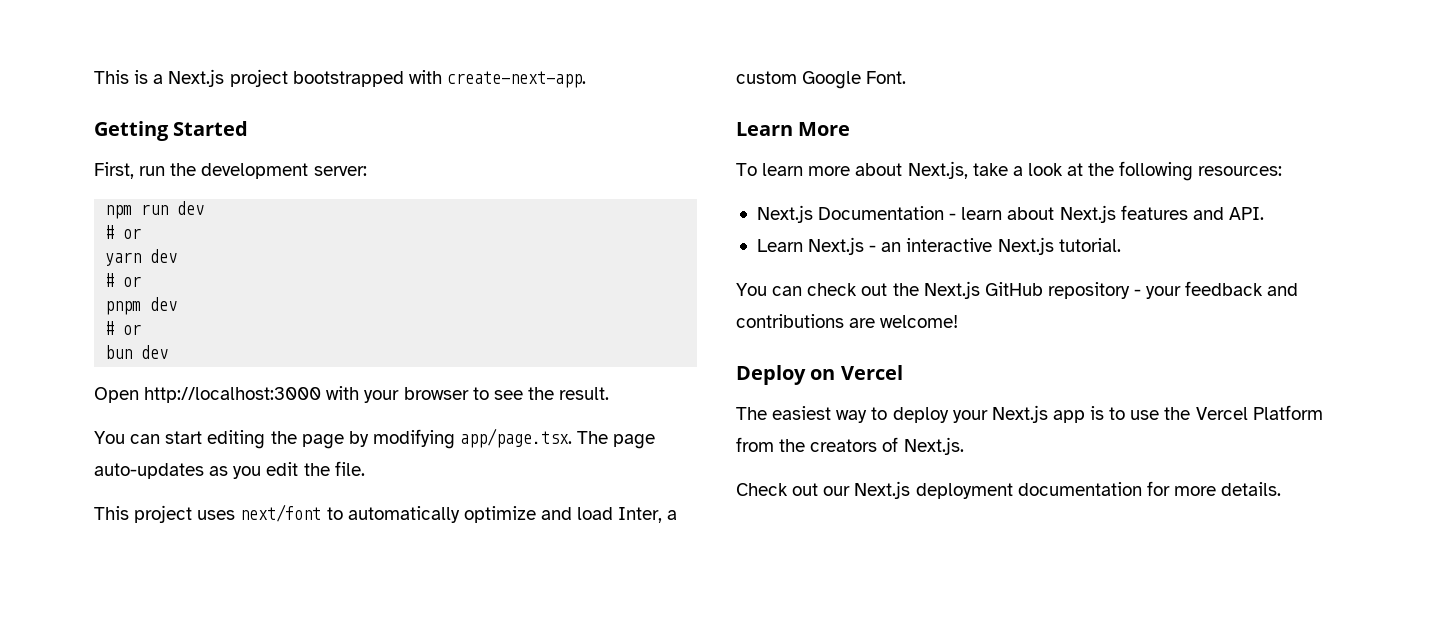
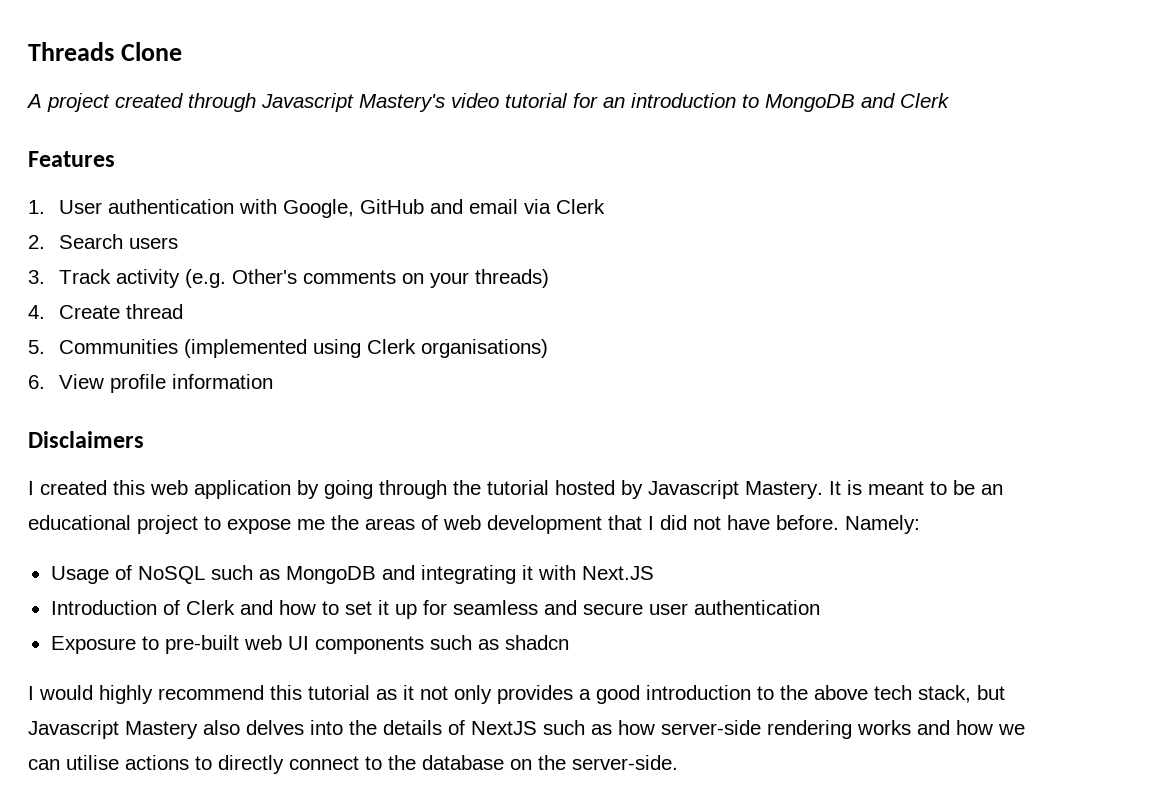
[94,69,586,88] [94,121,249,141] [94,162,367,179] [105,201,205,219] [105,225,142,239] [105,249,178,266] [105,273,142,287] [105,297,178,315] [105,321,142,335] [105,345,169,359] [94,386,610,403] [94,428,656,449] [94,461,365,479] [94,504,678,523] [736,71,907,89] [736,122,851,136] [736,161,1283,181] [756,205,1264,223] [756,237,1121,255] [736,281,1299,299] [736,314,959,328] [736,365,903,385] [736,405,1323,423] [736,437,964,455] [736,481,1282,499] This is a Next.js project bootstrapped with create-next-app. // Getting Started // First, run the development server: // npm run dev // # or // yarn dev // # or // pnpm dev // # or // bun dev // Open http://localhost:3000 with your browser to see the result. // You can start editing the page by modifying app/page.tsx. The page auto-updates as you edit the file. // This project uses next/font to automatically optimize and load Inter, a custom Google Font. // Learn More // To learn more about Next.js, take a look at the following resources: // Next.js Documentation - learn about Next.js features and API. // Learn Next.js - an interactive Next.js tutorial. // You can check out the Next.js GitHub repository - your feedback and contributions are welcome! // Deploy on Vercel // The easiest way to deploy your Next.js app is to use the Vercel Platform from the creators of Next.js. // Check out our Next.js deployment documentation for more details. -> [28,42,182,61] [26,93,950,112] [28,151,115,167] [28,199,605,218] [28,234,178,249] [28,269,549,288] [28,304,183,319] [28,339,548,358] [28,374,273,393] [28,431,144,448] [28,480,1003,499] [28,515,920,534] [50,565,654,584] [50,600,820,619] [50,635,569,654] [28,685,1005,704] [28,720,1025,739] [28,755,678,774] Threads Clone // A project created through Javascript Mastery's video tutorial for an introduction to MongoDB and Clerk // Features // 1. User authentication with Google, GitHub and email via Clerk // 2. Search users // 3. Track activity (e.g. Other's comments on your threads) // 4. Create thread // 5. Communities (implemented using Clerk organisations) // 6. View profile information // Disclaimers // I created this web application by going through the tutorial hosted by Javascript Mastery. It is meant to be an educational project to expose me the areas of web development that I did not have before. Namely: // Usage of NoSQL such as MongoDB and integrating it with Next.JS // Introduction of Clerk and how to set it up for seamless and secure user authentication // Exposure to pre-built web UI components such as shadcn // I would highly recommend this tutorial as it not only provides a good introduction to the above tech stack, but Javascript Mastery also delves into the details of NextJS such as how server-side rendering works and how we can utilise actions to directly connect to the database on the server-side.

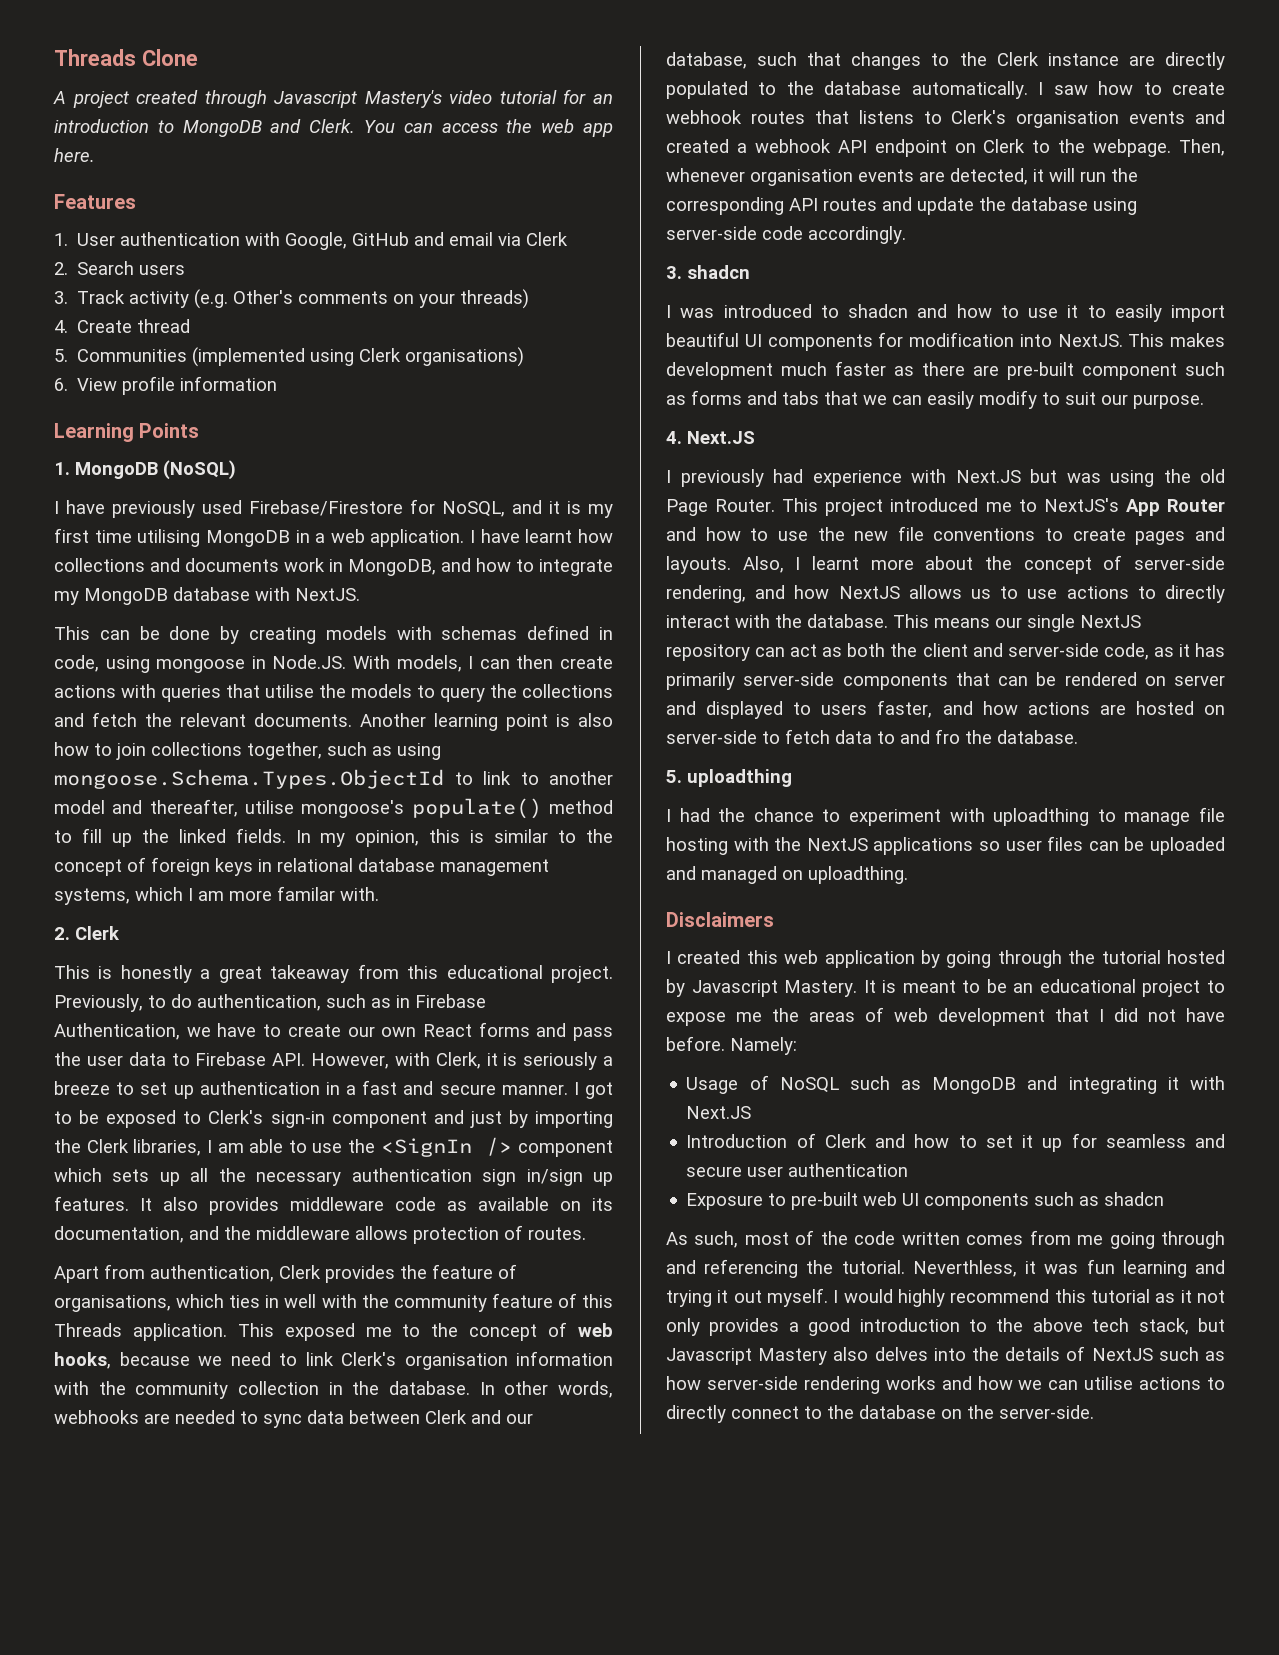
[900,93,950,108] Clerk -> [309,119,613,137] [54,148,95,162] Clerk. You can access the web app here.
(273, 381) none -> [54,423,200,442] [54,460,236,480] [54,499,613,518] [54,528,613,547] [54,558,613,576] [54,587,360,605] [54,625,613,644] [54,655,614,673] [54,684,613,702] [54,712,613,731] [54,742,441,760] [54,769,613,789] [54,798,613,819] [54,828,613,847] [54,857,549,876] [54,886,379,905] [54,926,120,940] [54,964,614,983] [54,994,486,1012] [54,1022,613,1041] [54,1052,613,1070] [54,1080,613,1099] [54,1110,614,1128] [54,1137,614,1157] [54,1168,614,1186] [54,1196,613,1215] [54,1225,586,1244] [54,1264,517,1283] [54,1293,614,1312] [54,1322,614,1341] [54,1351,613,1370] [54,1381,614,1399] [54,1410,533,1428] [666,52,1225,70] [666,81,1225,99] [666,110,1225,128] [666,139,1225,157] [666,168,1138,186] [666,197,1137,215] [666,226,906,244] [666,265,750,279] [666,304,1225,322] [666,332,1225,351] [666,361,1225,380] [666,390,1204,409] [666,431,755,444] [666,469,1225,487] [666,498,1225,516] [666,526,1225,545] [666,555,1225,574] [666,585,1225,603] [666,614,1141,632] [666,643,1225,661] [666,672,1225,690] [666,700,1225,719] [666,729,1078,744] [666,769,792,787] [666,807,1225,826] [666,836,1225,855] [666,866,908,884] // Learning Points // 1. MongoDB (NoSQL) // I have previously used Firebase/Firestore for NoSQL, and it is my first time utilising MongoDB in a web application. I have learnt how collections and documents work in MongoDB, and how to integrate my MongoDB database with NextJS. // This can be done by creating models with schemas defined in code, using mongoose in Node.JS. With models, I can then create actions with queries that utilise the models to query the collections and fetch the relevant documents. Another learning point is also how to join collections together, such as using mongoose.Schema.Types.ObjectId to link to another model and thereafter, utilise mongoose's populate() method to fill up the linked fields. In my opinion, this is similar to the concept of foreign keys in relational database management systems, which I am more familar with. // 2. Clerk // This is honestly a great takeaway from this educational project. Previously, to do authentication, such as in Firebase Authentication, we have to create our own React forms and pass the user data to Firebase API. However, with Clerk, it is seriously a breeze to set up authentication in a fast and secure manner. I got to be exposed to Clerk's sign-in component and just by importing the Clerk libraries, I am able to use the <SignIn /> component which sets up all the necessary authentication sign in/sign up features. It also provides middleware code as available on its documentation, and the middleware allows protection of routes. // Apart from authentication, Clerk provides the feature of organisations, which ties in well with the community feature of this Threads application. This exposed me to the concept of web hooks, because we need to link Clerk's organisation information with the community collection in the database. In other words, webhooks are needed to sync data between Clerk and our database, such that changes to the Clerk instance are directly populated to the database automatically. I saw how to create webhook routes that listens to Clerk's organisation events and created a webhook API endpoint on Clerk to the webpage. Then, whenever organisation events are detected, it will run the corresponding API routes and update the database using server-side code accordingly. // 3. shadcn // I was introduced to shadcn and how to use it to easily import beautiful UI components for modification into NextJS. This makes development much faster as there are pre-built component such as forms and tabs that we can easily modify to suit our purpose. // 4. Next.JS // I previously had experience with Next.JS but was using the old Page Router. This project introduced me to NextJS's App Router and how to use the new file conventions to create pages and layouts. Also, I learnt more about the concept of server-side rendering, and how NextJS allows us to use actions to directly interact with the database. This means our single NextJS repository can act as both the client and server-side code, as it has primarily server-side components that can be rendered on server and displayed to users faster, and how actions are hosted on server-side to fetch data to and fro the database. // 5. uploadthing // I had the chance to experiment with uploadthing to manage file hosting with the NextJS applications so user files can be uploaded and managed on uploadthing.
(569, 642) none -> [666,1230,1225,1249] [666,1259,1225,1278] [666,1288,828,1307] As such, most of the code written comes from me going through and referencing the tutorial. Neverthless, it was fun learning and trying it out myself.

